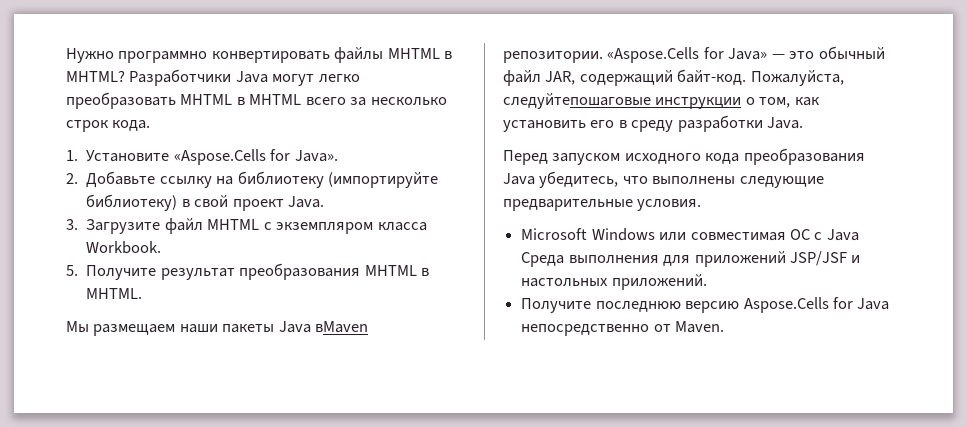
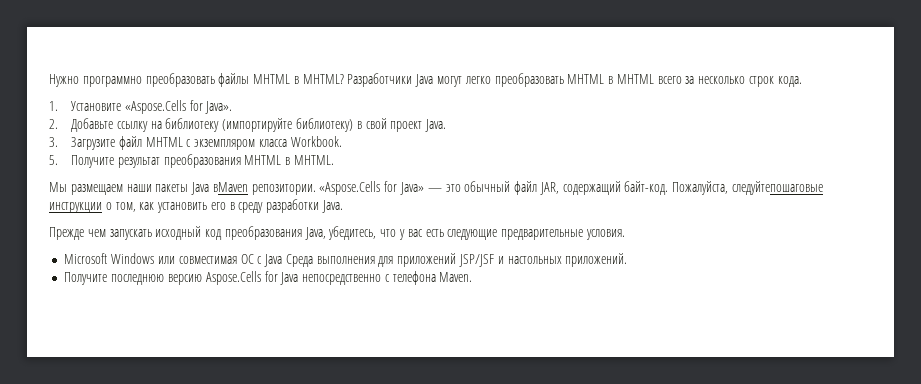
[211,51,330,63] конвертировать -> [145,73,215,87] преобразовать
[503,148,865,165] [503,171,736,188] Перед запуском исходного кода преобразования Java убедитесь, что выполнены -> [49,226,444,240] Прежде чем запускать исходный код преобразования Java, убедитесь, что у вас есть
[653,324,671,332] от -> [384,271,436,285] с телефона

